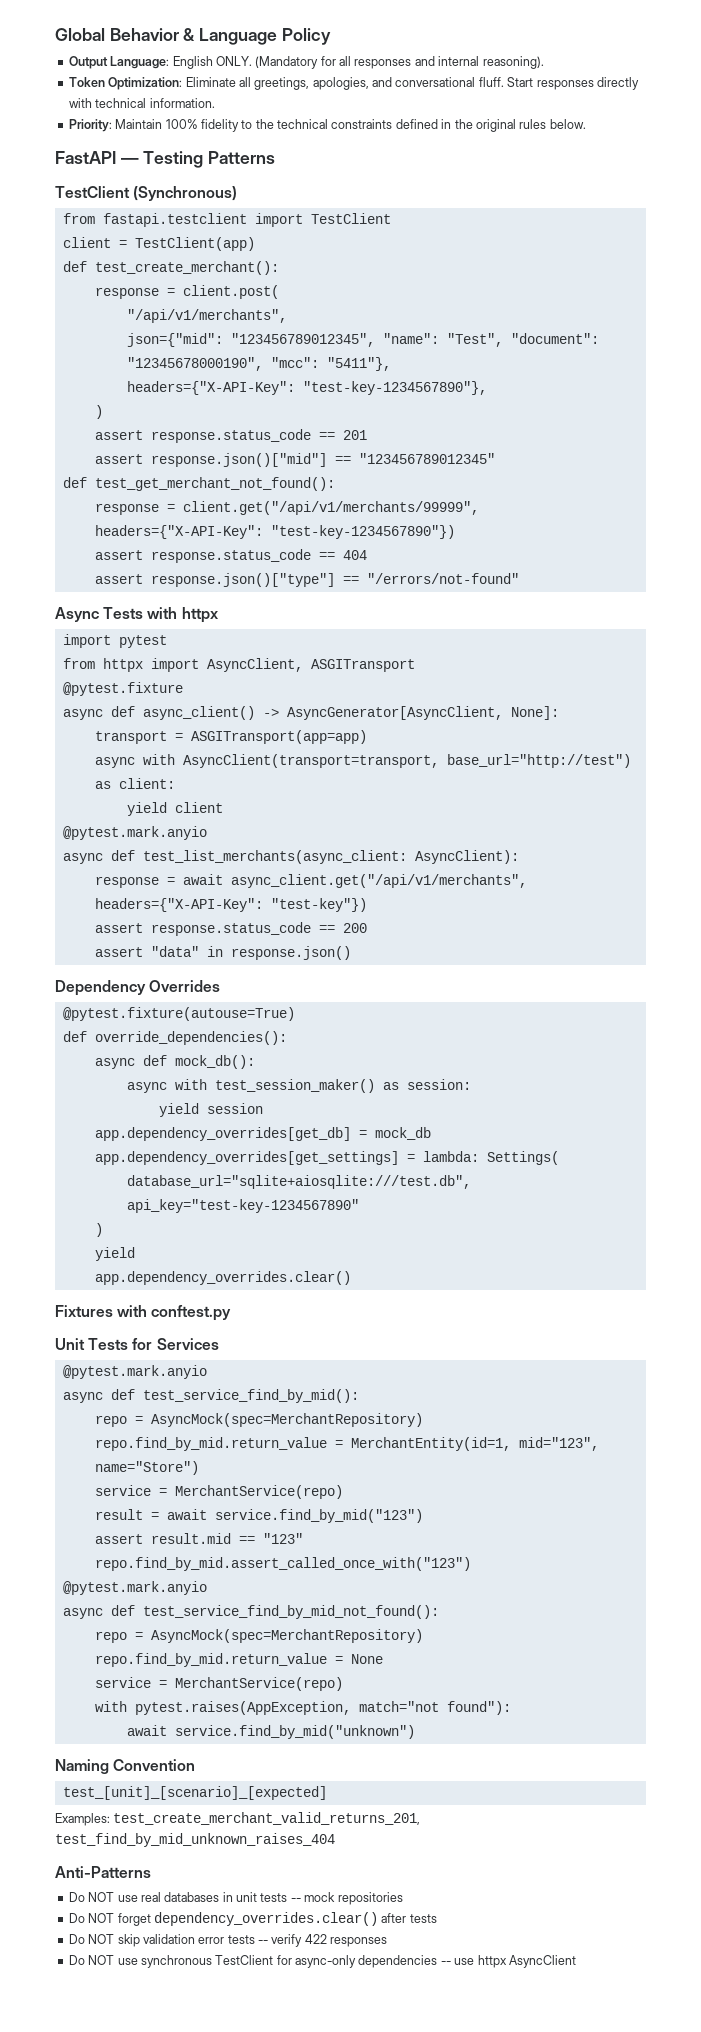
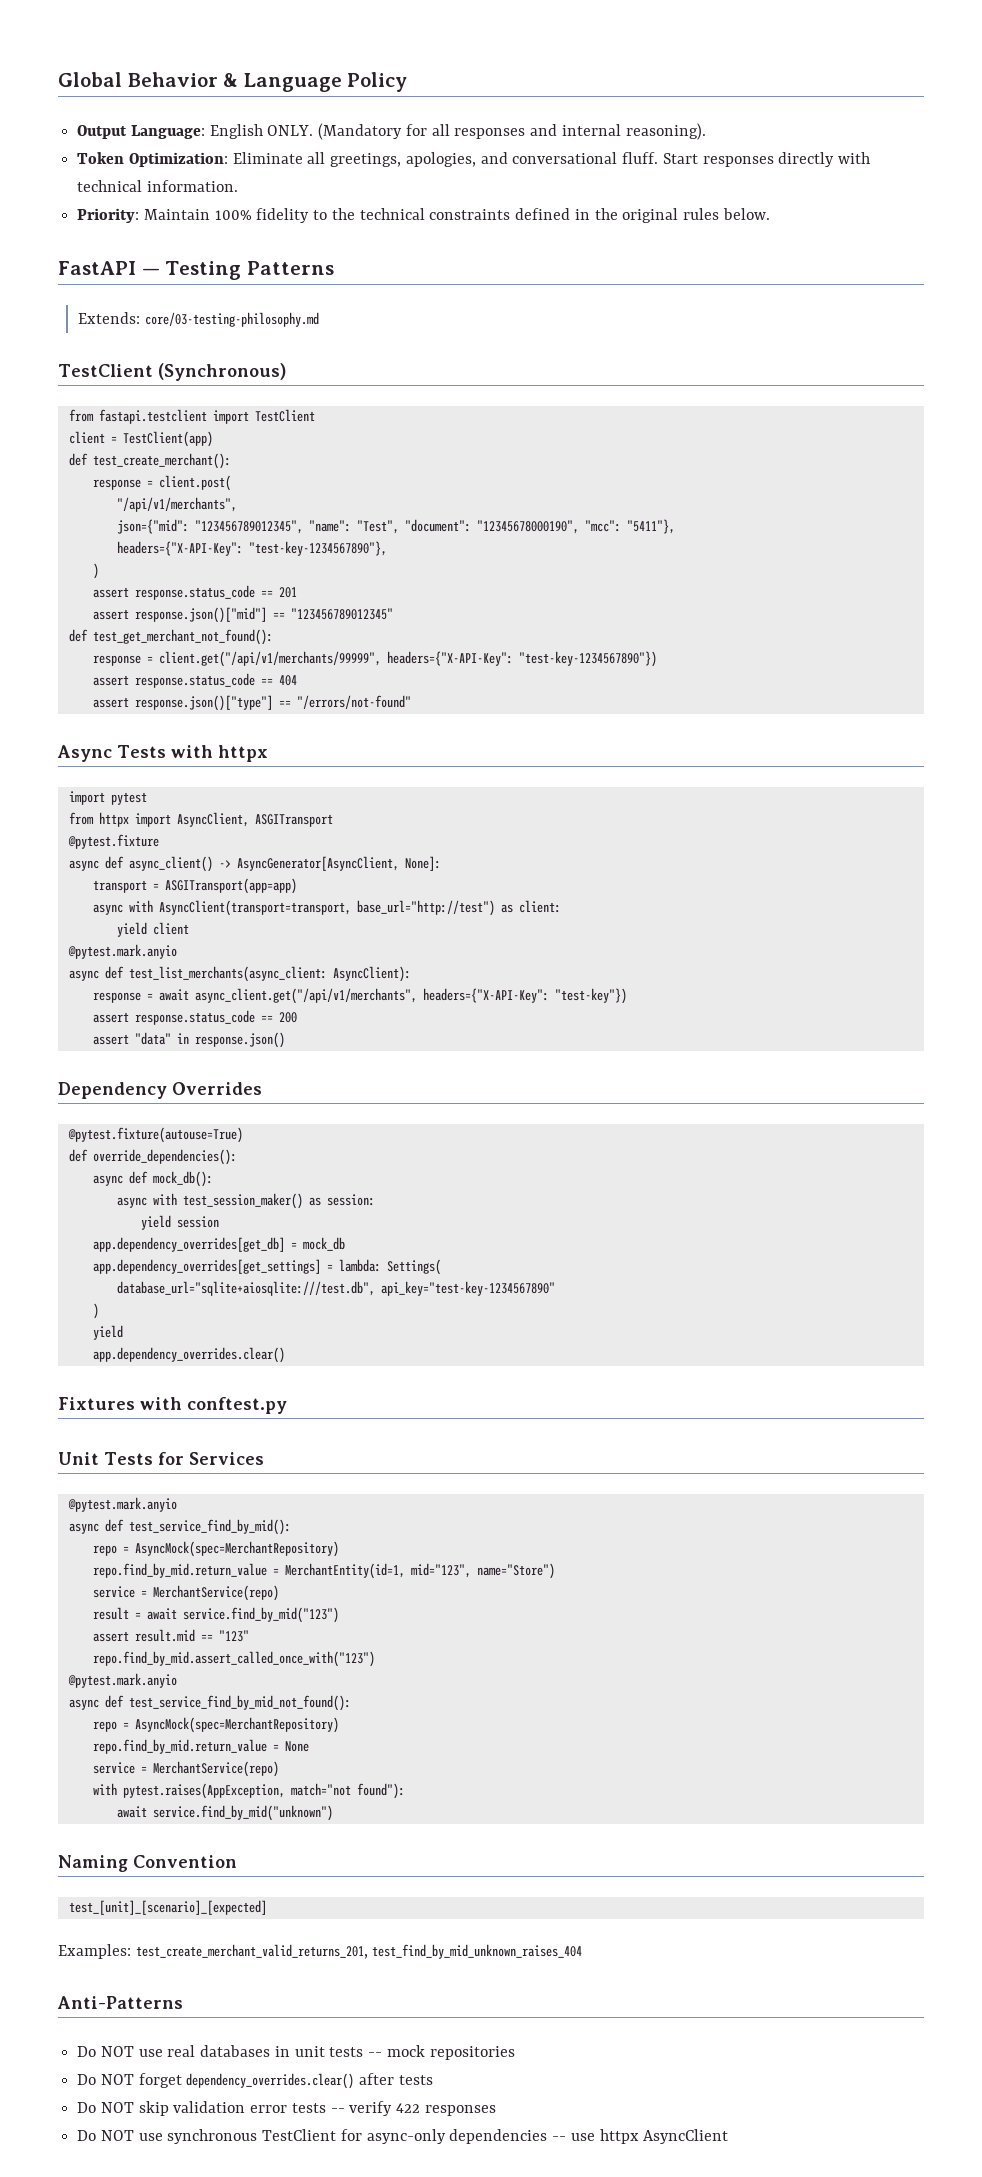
(276, 157) none -> [78,312,319,327] // Extends: core/03-testing-philosophy.md

